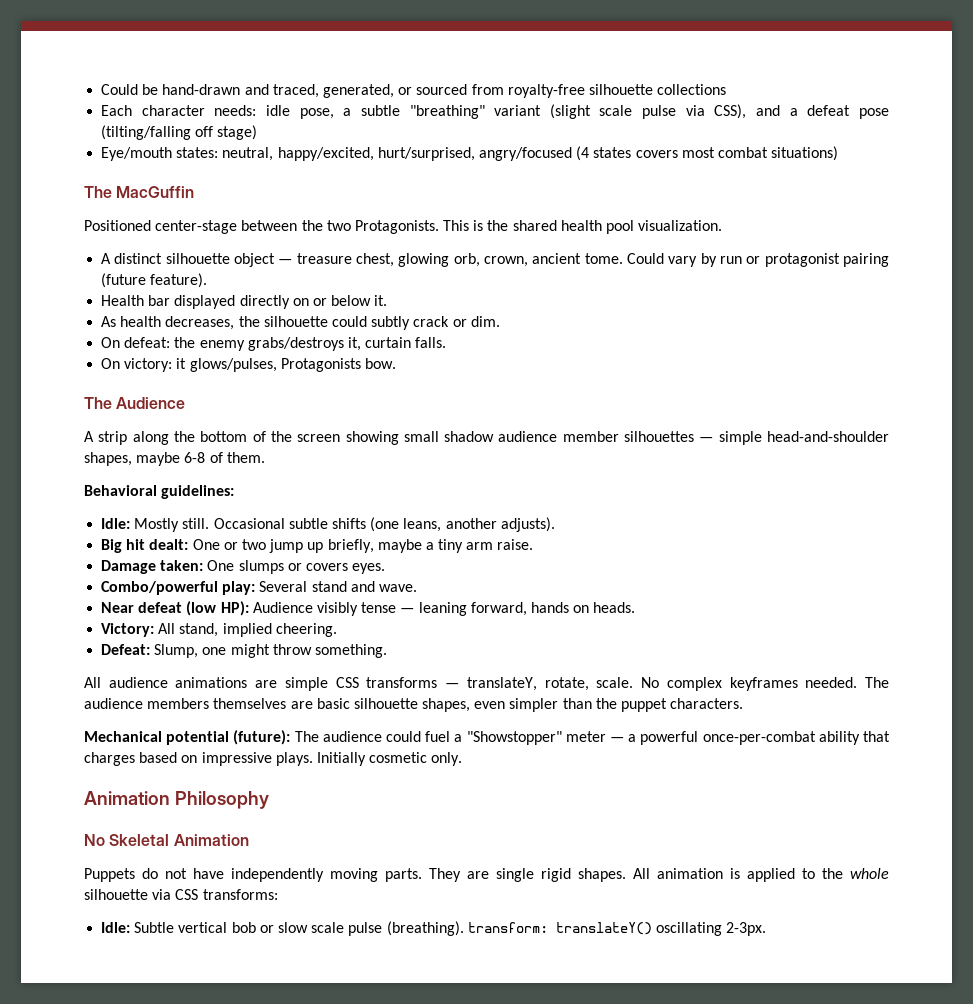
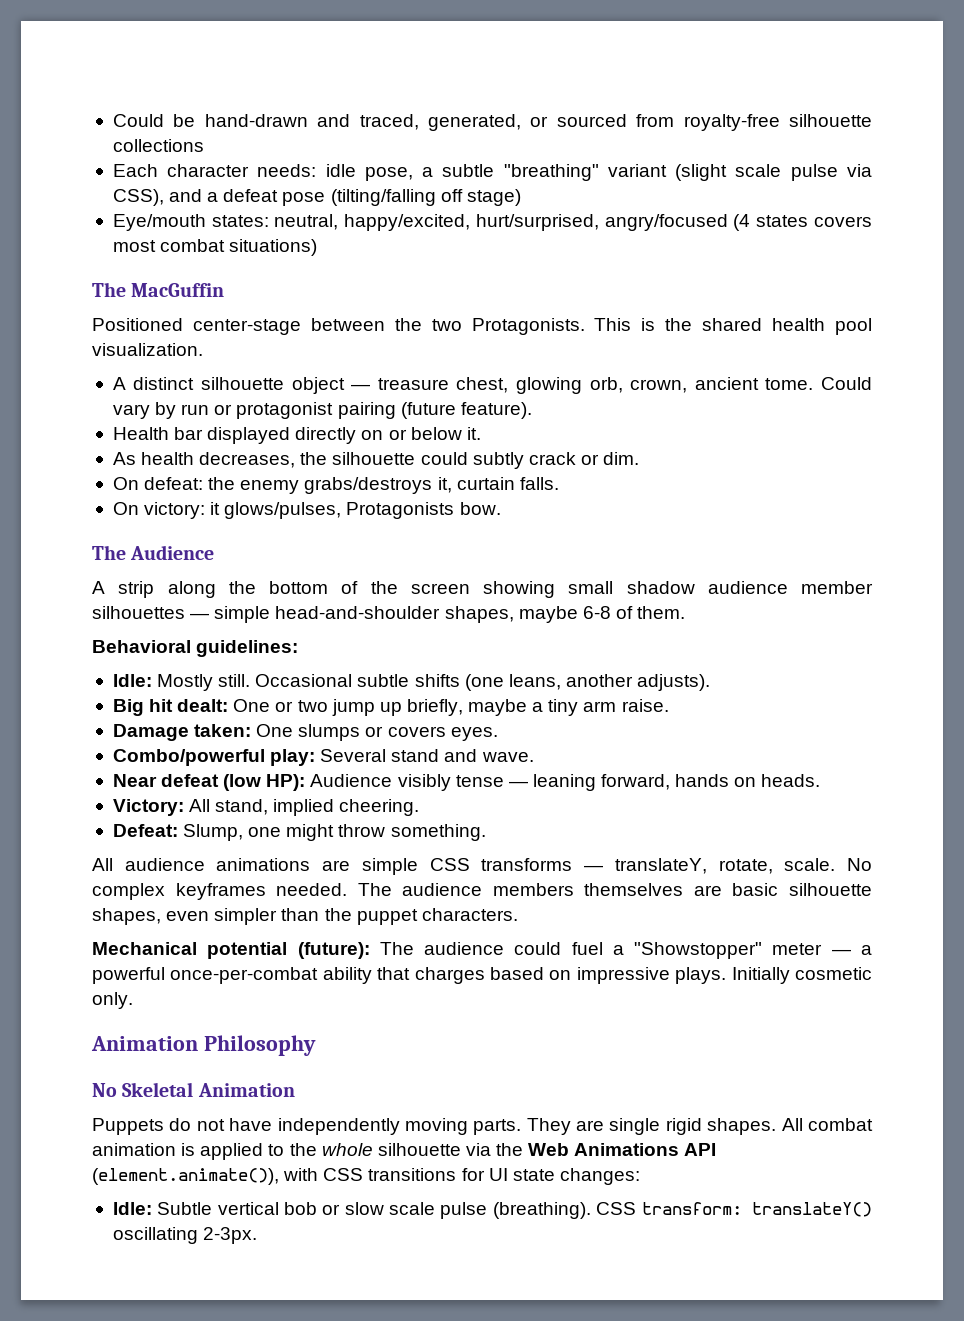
(650, 873) none -> [807,1118,873,1131] combat
[175,889,278,900] CSS transforms: -> [496,1143,717,1156] [92,1168,640,1185] the Web Animations API (element.animate()), with CSS transitions for UI state changes:
(464, 928) none -> [596,1202,637,1215] CSS

